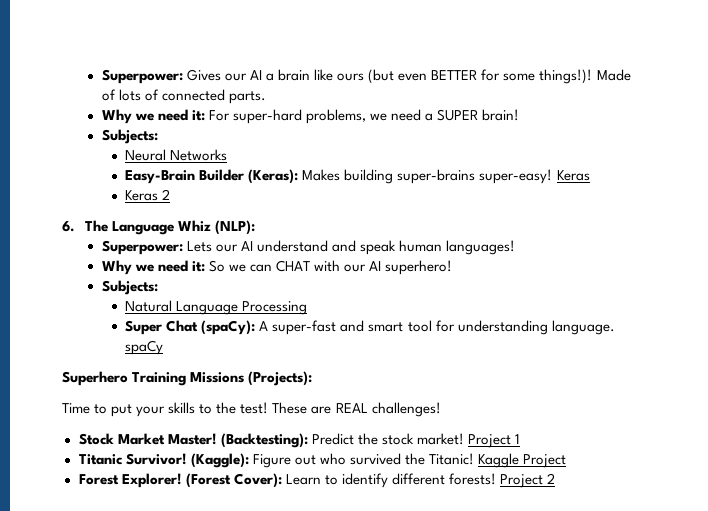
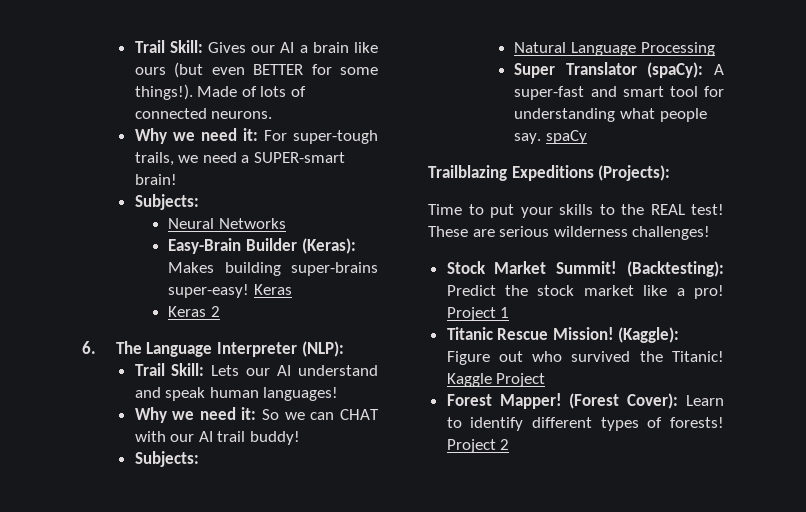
[101,69,183,84] Superpower: -> [134,40,203,53] Trail Skill:
[539,69,593,84] things!)! -> [134,84,193,100] things!).
[229,91,267,104] parts. -> [211,111,273,119] neurons.
[233,109,367,124] super-hard problems, -> [293,130,378,144] [134,152,174,166] super-tough trails,
[437,109,479,121] SUPER -> [253,152,345,163] SUPER-smart
[178,220,212,231] Whiz -> [217,342,298,357] Interpreter
[101,240,183,255] Superpower: -> [134,363,205,376] Trail Skill:
[385,260,453,275] superhero! -> [217,431,300,445] trail buddy!
[166,320,199,332] Chat -> [565,62,637,75] Translator
[551,320,615,335] [125,340,164,355] [62,371,245,386] language. spaCy // Superhero Training Missions -> [620,108,707,122] [514,130,588,144] [428,165,594,181] what people say. spaCy // Trailblazing Expeditions
(237, 408) none -> [650,204,685,215] REAL
[335,403,368,413] REAL -> [499,226,628,237] serious wilderness
[167,433,217,445] Master! -> [556,261,618,274] Summit!
[416,433,464,445] market! -> [583,285,724,299] market like a pro!
[125,453,187,465] Survivor! -> [497,327,614,340] Rescue Mission!
[121,473,182,488] Explorer! -> [499,393,562,409] Mapper!
(445, 479) none -> [600,417,663,431] types of

